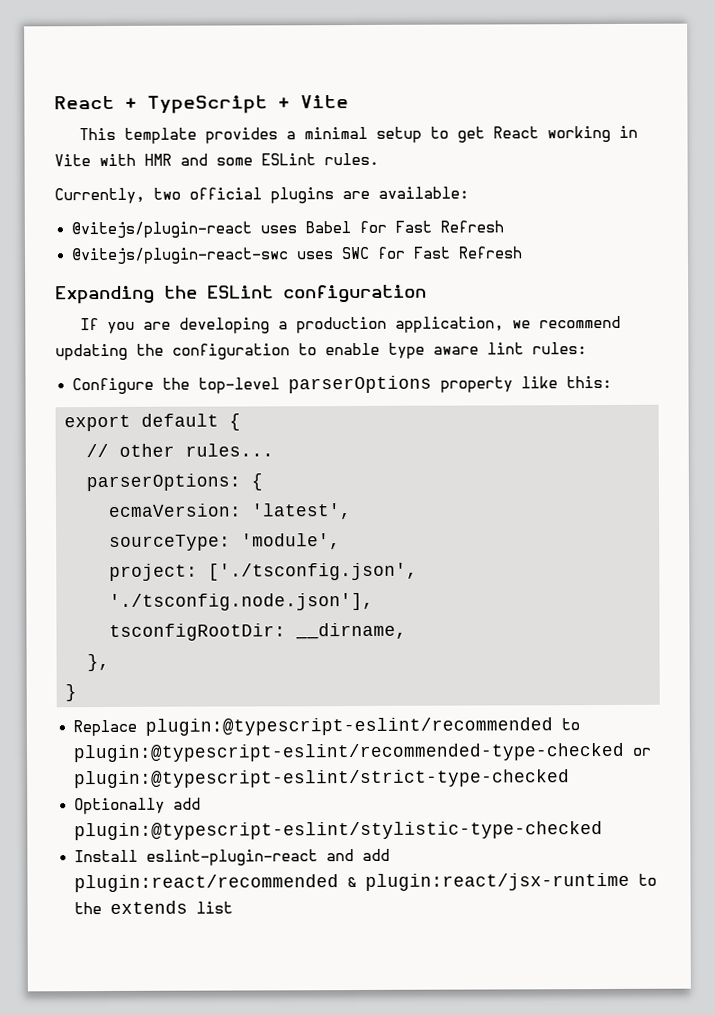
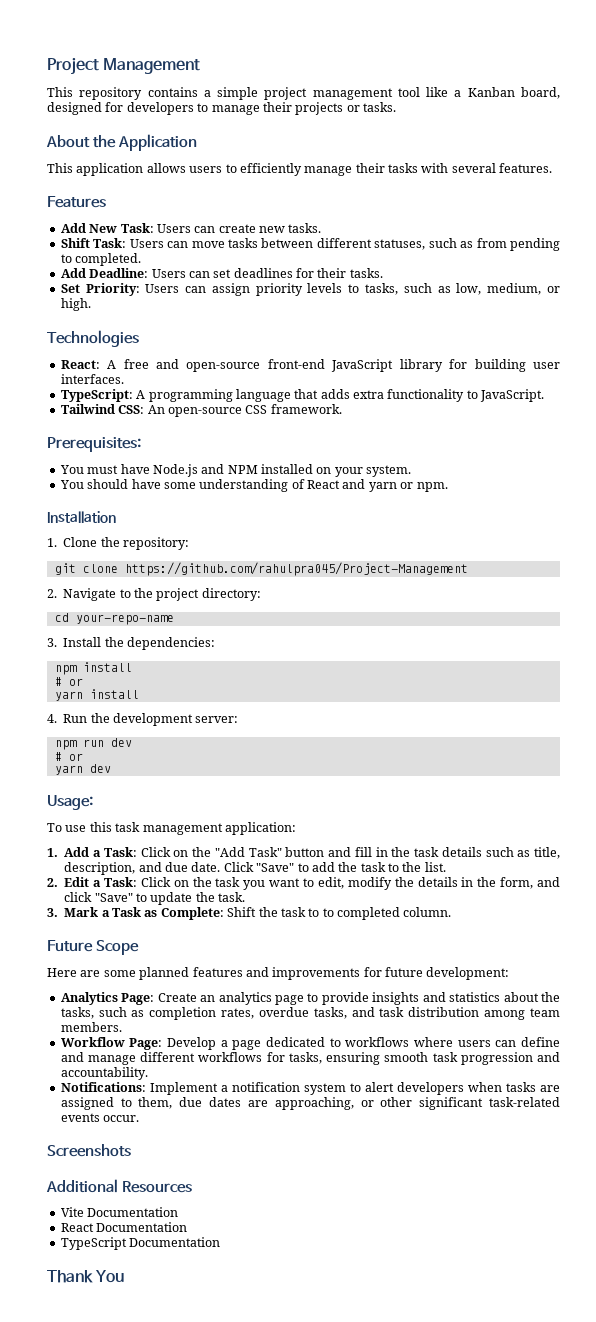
[54,95,349,114] [78,125,638,144] [54,152,379,167] [54,186,469,205] [70,220,504,239] [70,246,523,265] [55,284,427,305] [79,315,621,335] [55,342,587,361] [71,375,612,395] [64,413,241,432] [86,443,274,458] [86,473,263,492] [108,503,352,520] [109,533,341,551] [109,562,418,581] [109,592,374,611] [109,622,407,641] [87,653,110,672] [65,684,77,702] [72,717,580,737] [72,742,651,763] [73,769,570,789] [73,797,201,815] [73,821,603,841] [73,848,390,866] [73,872,657,893] [73,900,233,915] React + TypeScript + Vite // This template provides a minimal setup to get React working in Vite with HMR and some ESLint rules. // Currently, two official plugins are available: // @vitejs/plugin-react uses Babel for Fast Refresh // @vitejs/plugin-react-swc uses SWC for Fast Refresh // Expanding the ESLint configuration // If you are developing a production application, we recommend updating the configuration to enable type aware lint rules: // Configure the top-level parserOptions property like this: // export default { // // other rules... // parserOptions: { // ecmaVersion: 'latest', // sourceType: 'module', // project: ['./tsconfig.json', './tsconfig.node.json'], // tsconfigRootDir: __dirname, // }, // } // Replace plugin:@typescript-eslint/recommended to plugin:@typescript-eslint/recommended-type-checked or plugin:@typescript-eslint/strict-type-checked // Optionally add plugin:@typescript-eslint/stylistic-type-checked // Install eslint-plugin-react and add plugin:react/recommended & plugin:react/jsx-runtime to the extends list -> [47,57,201,75] [47,87,560,100] [47,102,396,115] [46,134,197,151] [47,163,553,176] [47,196,106,208] [60,223,322,233] [60,238,560,251] [60,253,142,266] [60,268,383,278] [60,283,561,296] [60,298,91,311] [47,330,139,347] [60,359,560,372] [60,374,124,384] [60,389,545,402] [60,404,342,417] [47,437,141,452] [59,464,412,477] [59,479,448,492] [47,511,116,523] [47,537,189,550] [54,562,468,576] [47,588,261,601] [54,613,174,625] [47,637,215,650] [54,662,132,675] [54,677,83,686] [54,689,139,701] [47,713,239,726] [54,738,132,750] [54,752,83,761] [54,764,111,775] [47,795,93,810] [47,822,296,835] [47,847,560,859] [64,862,446,875] [47,877,561,890] [64,892,246,905] [47,907,452,920] [47,940,139,955] [47,967,510,980] [60,992,560,1005] [60,1007,560,1020] [60,1022,122,1032] [60,1037,561,1050] [60,1052,561,1065] [60,1067,148,1080] [60,1082,560,1095] [60,1097,560,1110] [60,1113,140,1122] [47,1144,131,1157] [46,1179,192,1193] [60,1207,179,1217] [60,1222,188,1232] [60,1237,221,1250] [47,1270,125,1283] Project Management // This repository contains a simple project management tool like a Kanban board, designed for developers to manage their projects or tasks. // About the Application // This application allows users to efficiently manage their tasks with several features. // Features // Add New Task: Users can create new tasks. // Shift Task: Users can move tasks between different statuses, such as from pending to completed. // Add Deadline: Users can set deadlines for their tasks. // Set Priority: Users can assign priority levels to tasks, such as low, medium, or high. // Technologies // React: A free and open-source front-end JavaScript library for building user interfaces. // TypeScript: A programming language that adds extra functionality to JavaScript. // Tailwind CSS: An open-source CSS framework. // Prerequisites: // You must have Node.js and NPM installed on your system. // You should have some understanding of React and yarn or npm. // Installation // 1. Clone the repository: // git clone https://github.com/rahulpra045/Project-Management // 2. Navigate to the project directory: // cd your-repo-name // 3. Install the dependencies: // npm install // # or // yarn install // 4. Run the development server: // npm run dev // # or // yarn dev // Usage: // To use this task management application: // 1. Add a Task: Click on the "Add Task" button and fill in the task details such as title, description, and due date. Click "Save" to add the task to the list. // 2. Edit a Task: Click on the task you want to edit, modify the details in the form, and click "Save" to update the task. // 3. Mark a Task as Complete: Shift the task to to completed column. // Future Scope // Here are some planned features and improvements for future development: // Analytics Page: Create an analytics page to provide insights and statistics about the tasks, such as completion rates, overdue tasks, and task distribution among team members. // Workflow Page: Develop a page dedicated to workflows where users can define and manage different workflows for tasks, ensuring smooth task progression and accountability. // Notifications: Implement a notification system to alert developers when tasks are assigned to them, due dates are approaching, or other significant task-related events occur. // Screenshots // Additional Resources // Vite Documentation // React Documentation // TypeScript Documentation // Thank You

